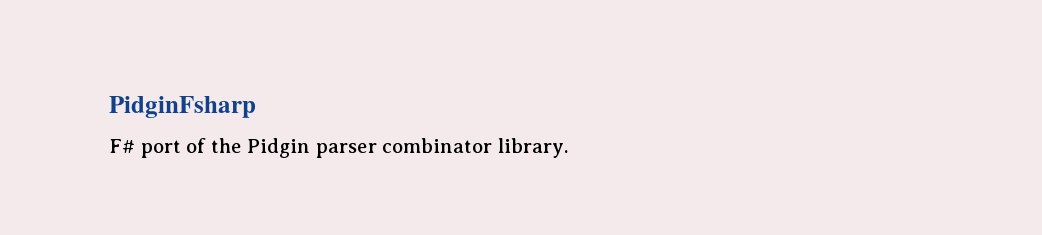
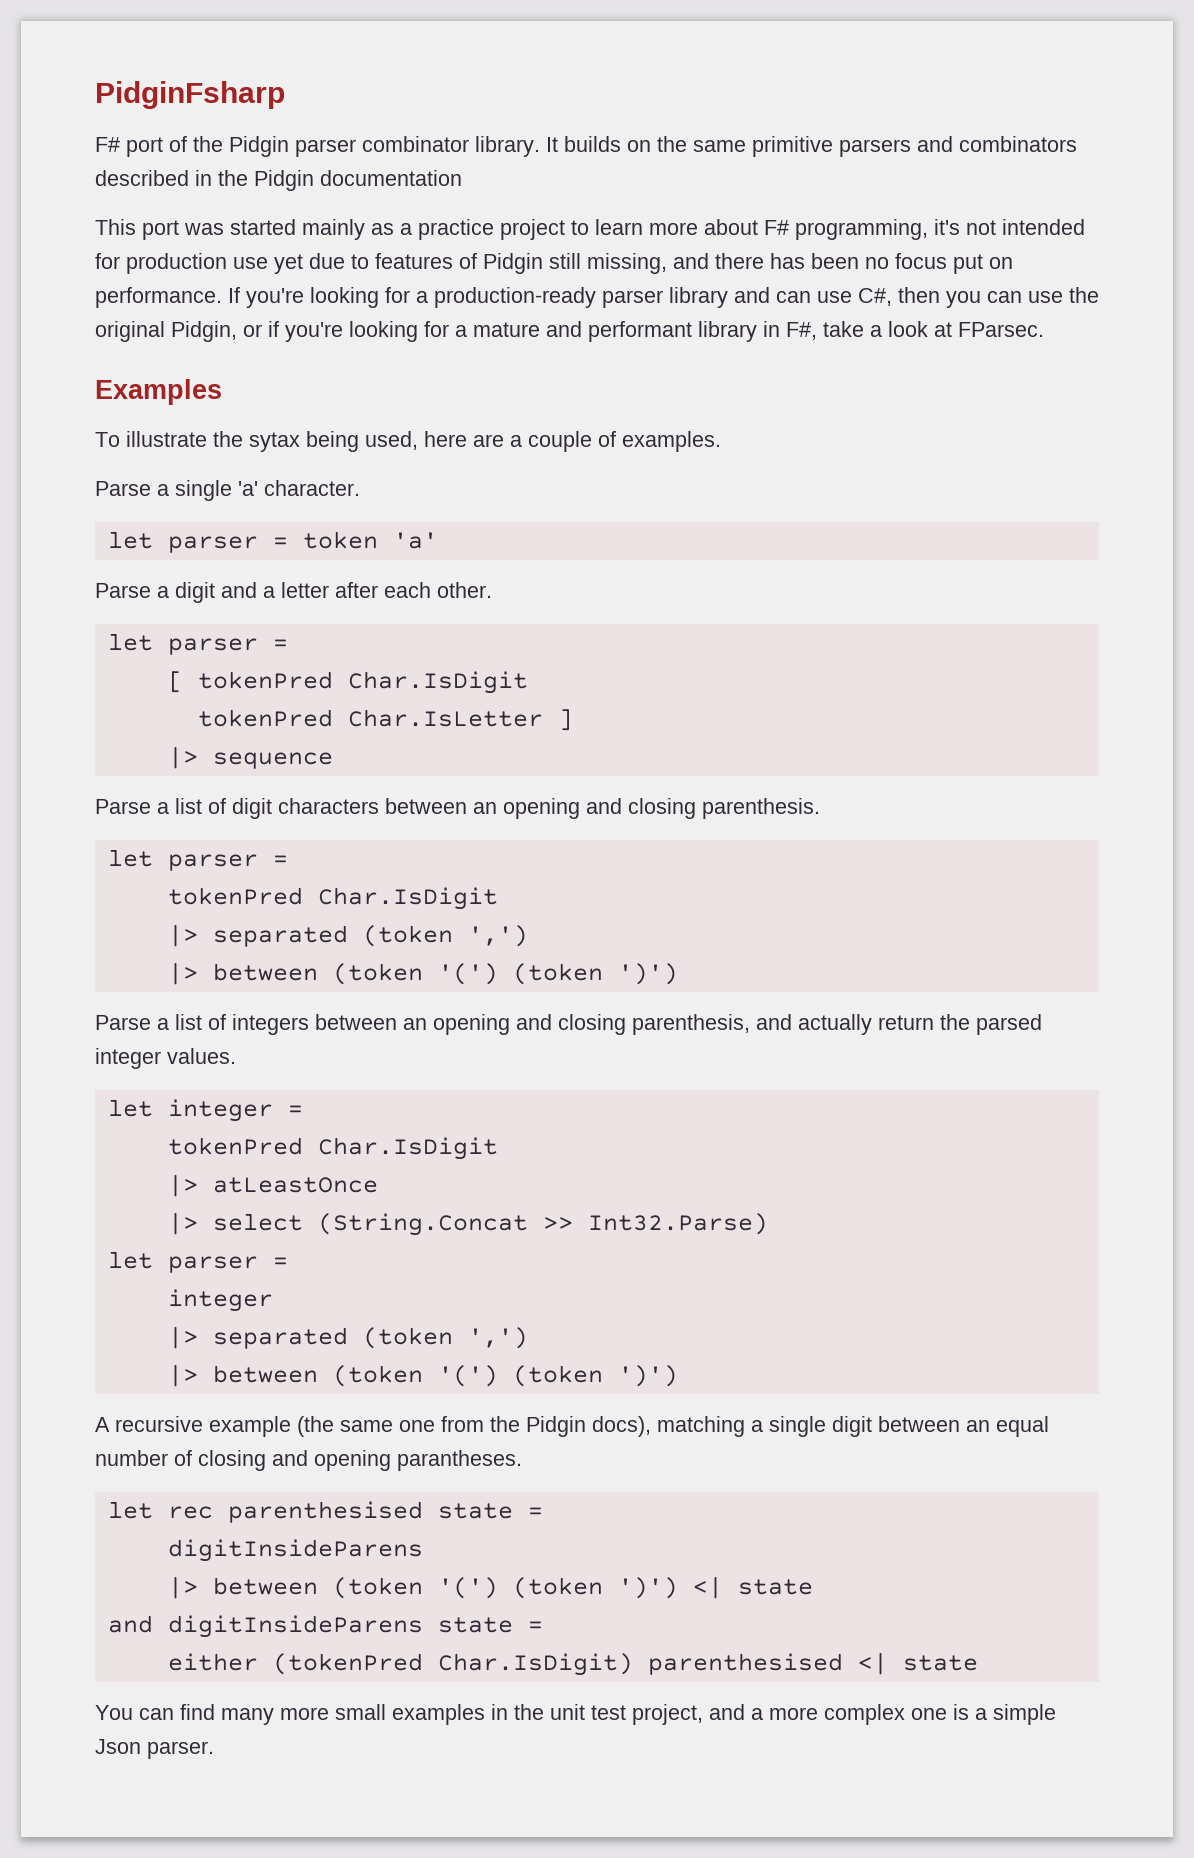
(568, 148) none -> [546,136,1077,157] [95,170,462,191] [95,219,1085,240] [95,253,1013,274] [95,287,1099,308] [95,321,1044,342] [95,379,222,405] [95,431,721,452] [95,480,360,501] [107,531,438,553] [95,582,492,603] [107,633,288,655] [167,671,528,694] [197,709,573,731] [167,746,333,769] [95,798,820,819] [107,849,288,871] [167,887,498,910] [167,924,528,947] [167,962,678,985] [95,1014,1042,1035] [95,1048,236,1069] [107,1099,303,1122] [167,1137,498,1160] [167,1174,378,1197] [167,1212,768,1236] [107,1251,288,1273] [167,1289,273,1312] [167,1326,528,1349] [167,1364,678,1387] [95,1416,1049,1437] [95,1450,522,1471] [107,1501,543,1523] [167,1539,423,1562] [167,1576,813,1599] [107,1615,543,1638] [167,1652,978,1676] [95,1704,1056,1725] [95,1739,214,1759] It builds on the same primitive parsers and combinators described in the Pidgin documentation // This port was started mainly as a practice project to learn more about F# programming, it's not intended for production use yet due to features of Pidgin still missing, and there has been no focus put on performance. If you're looking for a production-ready parser library and can use C#, then you can use the original Pidgin, or if you're looking for a mature and performant library in F#, take a look at FParsec. // Examples // To illustrate the sytax being used, here are a couple of examples. // Parse a single 'a' character. // let parser = token 'a' // Parse a digit and a letter after each other. // let parser = // [ tokenPred Char.IsDigit // tokenPred Char.IsLetter ] // |> sequence // Parse a list of digit characters between an opening and closing parenthesis. // let parser = // tokenPred Char.IsDigit // |> separated (token ',') // |> between (token '(') (token ')') // Parse a list of integers between an opening and closing parenthesis, and actually return the parsed integer values. // let integer = // tokenPred Char.IsDigit // |> atLeastOnce // |> select (String.Concat >> Int32.Parse) // let parser = // integer // |> separated (token ',') // |> between (token '(') (token ')') // A recursive example (the same one from the Pidgin docs), matching a single digit between an equal number of closing and opening parantheses. // let rec parenthesised state = // digitInsideParens // |> between (token '(') (token ')') <| state // and digitInsideParens state = // either (tokenPred Char.IsDigit) parenthesised <| state // You can find many more small examples in the unit test project, and a more complex one is a simple Json parser.

